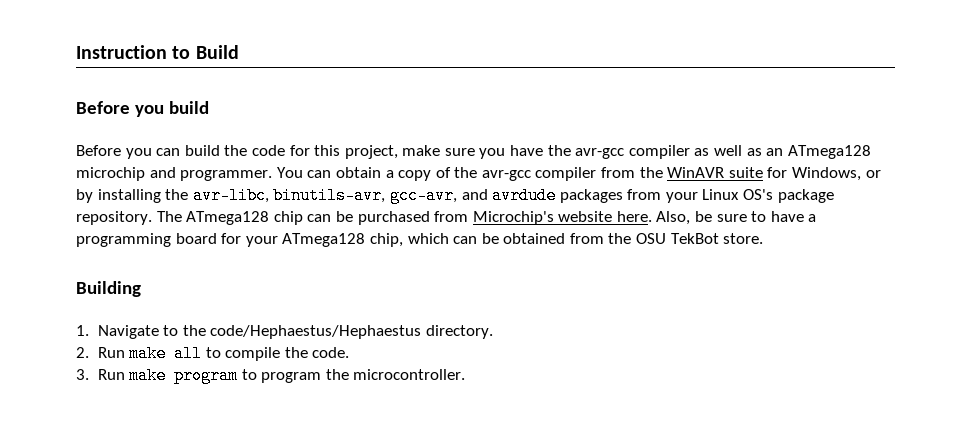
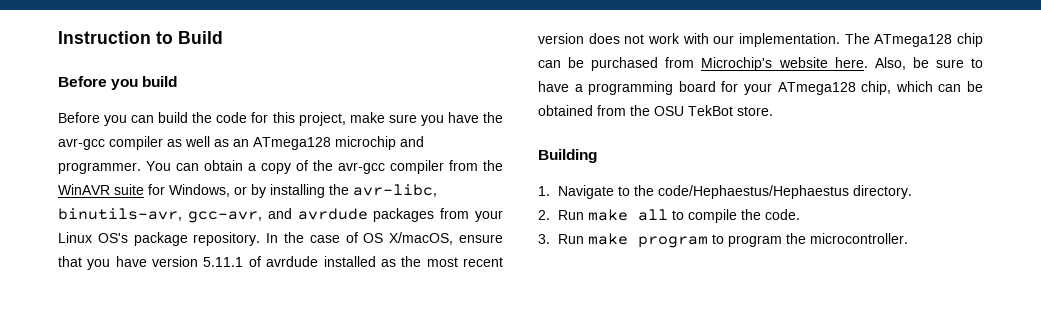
(152, 218) none -> [266,232,504,245] [58,256,504,270] [538,33,840,47] In the case of OS X/macOS, ensure that you have version 5.11.1 of avrdude installed as the most recent version does not work with our implementation.

